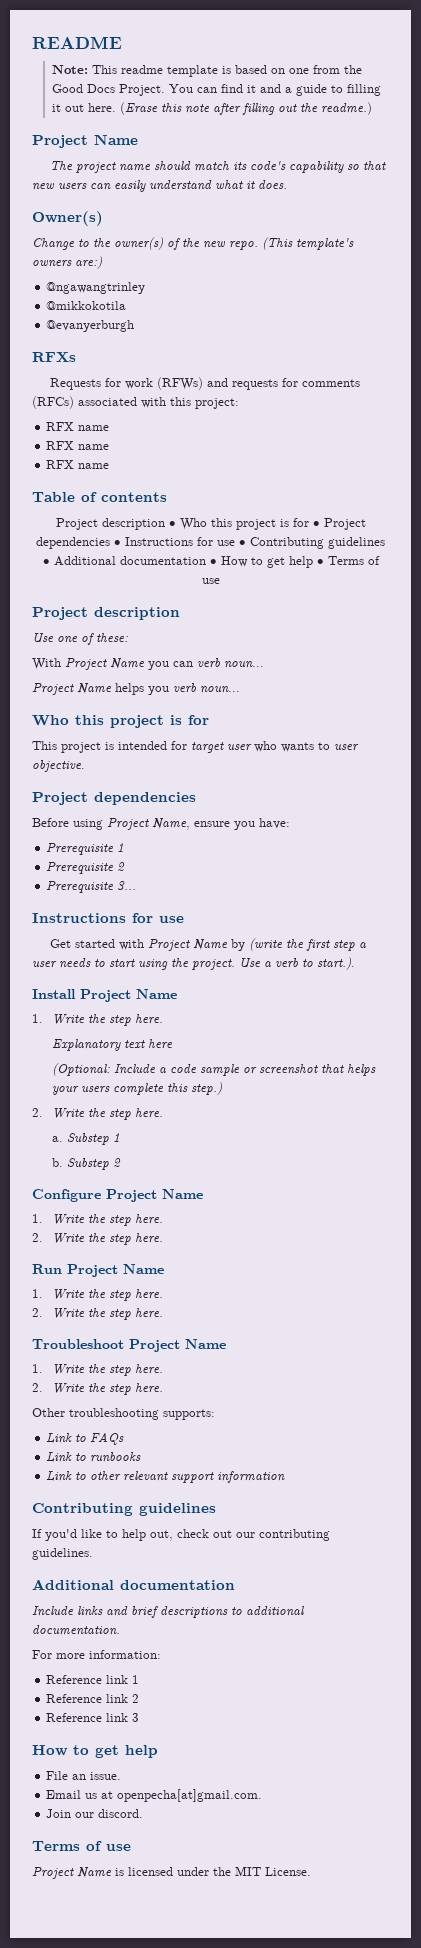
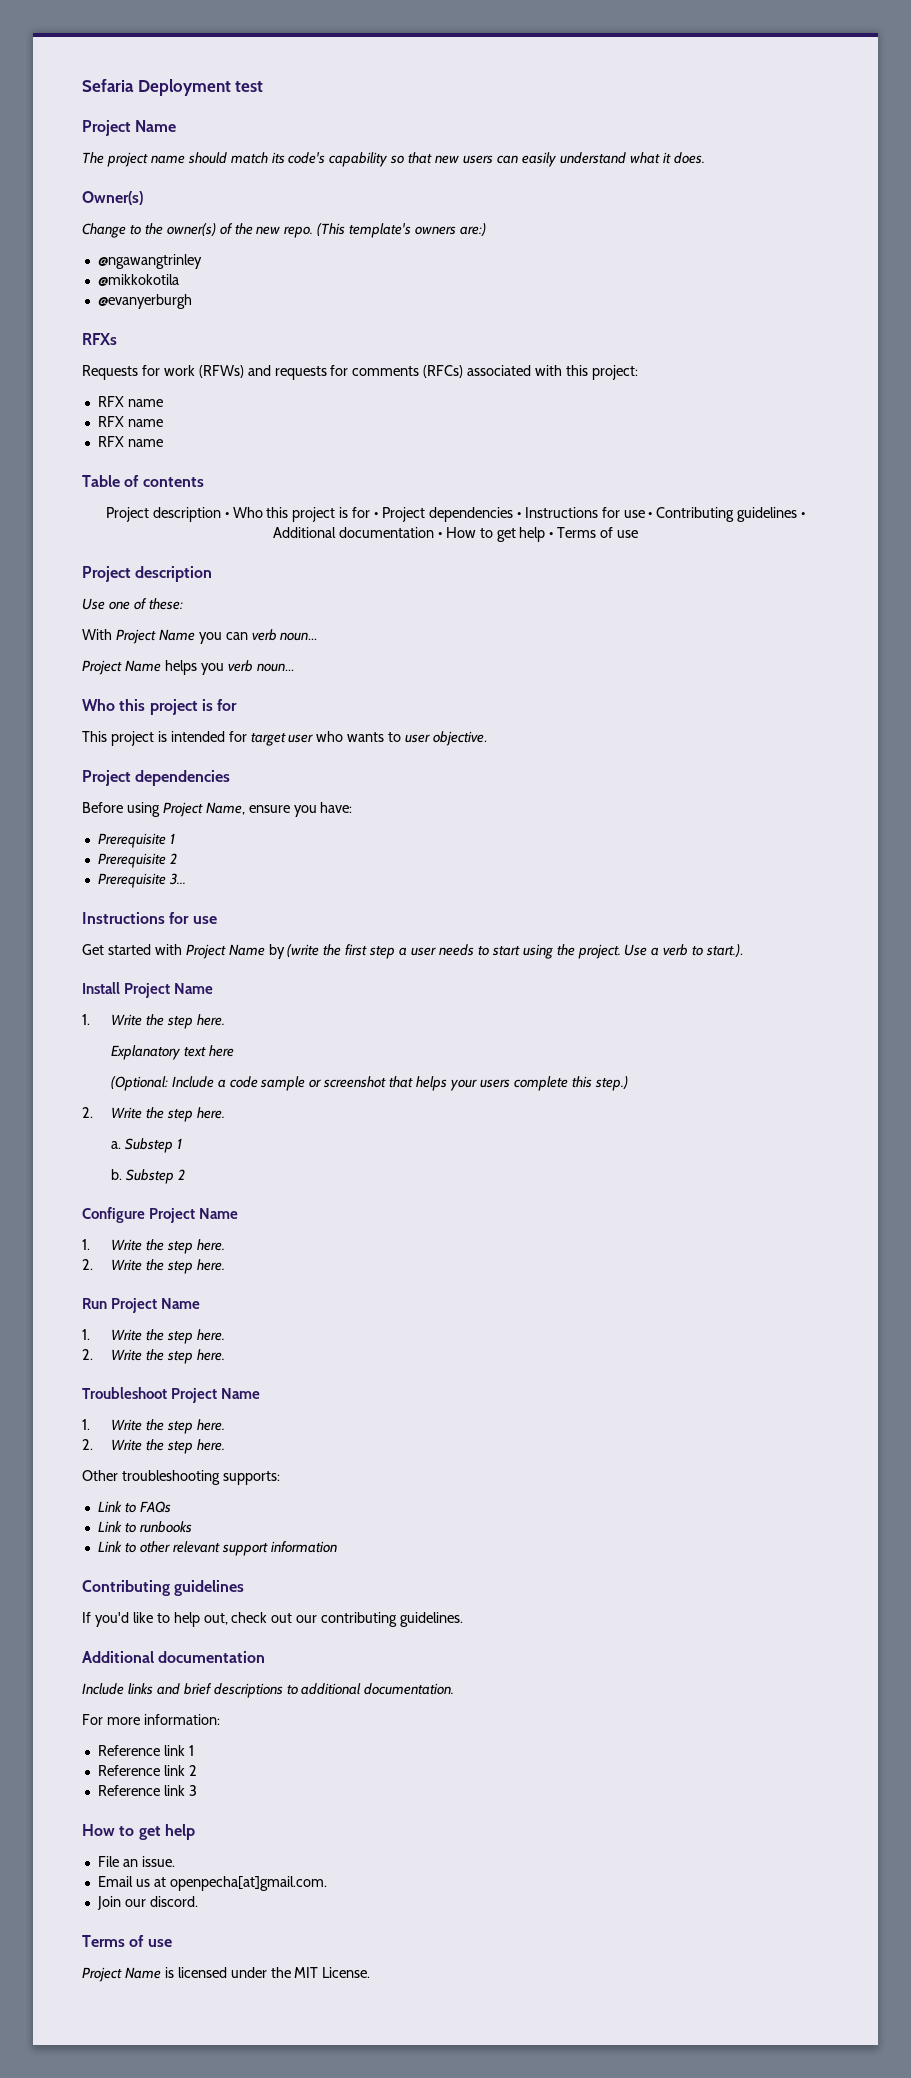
[32,36,122,49] [52,65,363,77] [52,84,382,96] [52,102,373,115] README // Note: This readme template is based on one from the Good Docs Project. You can find it and a guide to filling it out here. (Erase this note after filling out the readme.) -> [82,79,264,96] Sefaria Deployment test

